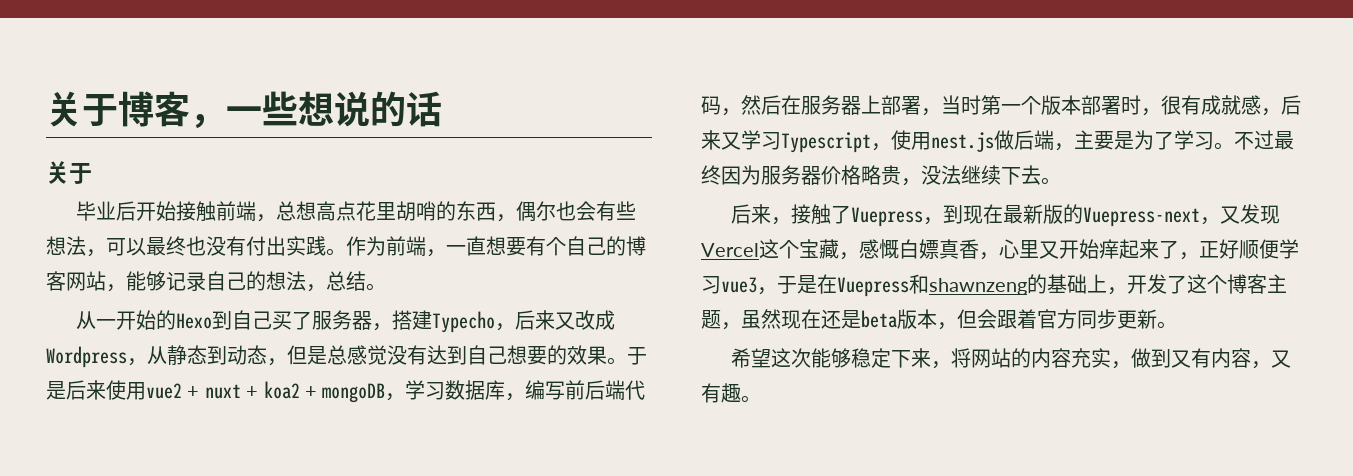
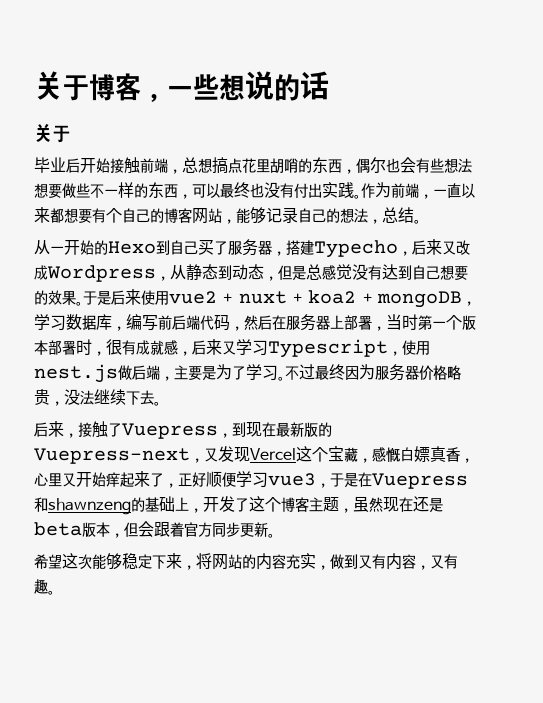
[316,201,337,221] 高 -> [212,157,228,174] 搞
(86, 246) none -> [34,182,178,198] 想要做些不一样的东西
(486, 246) none -> [461,183,475,198] [34,207,64,223] 以来都

